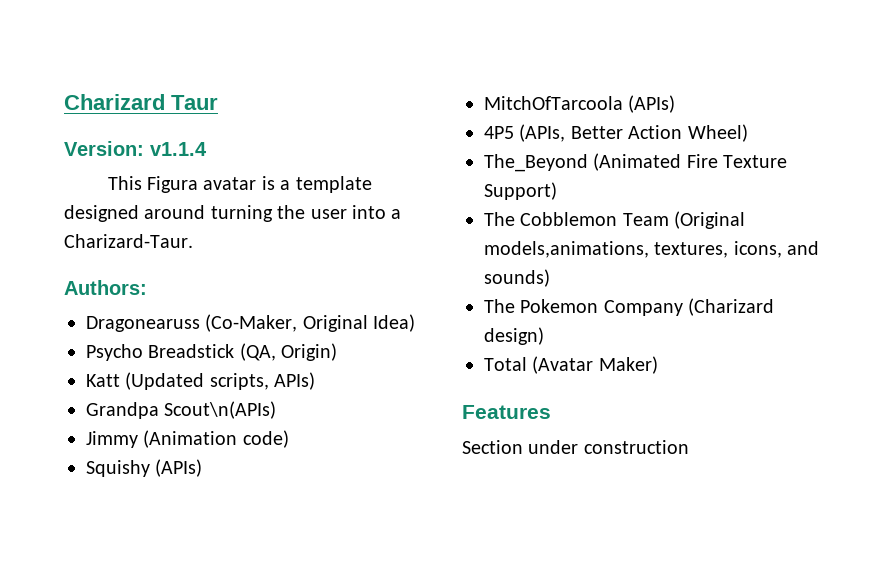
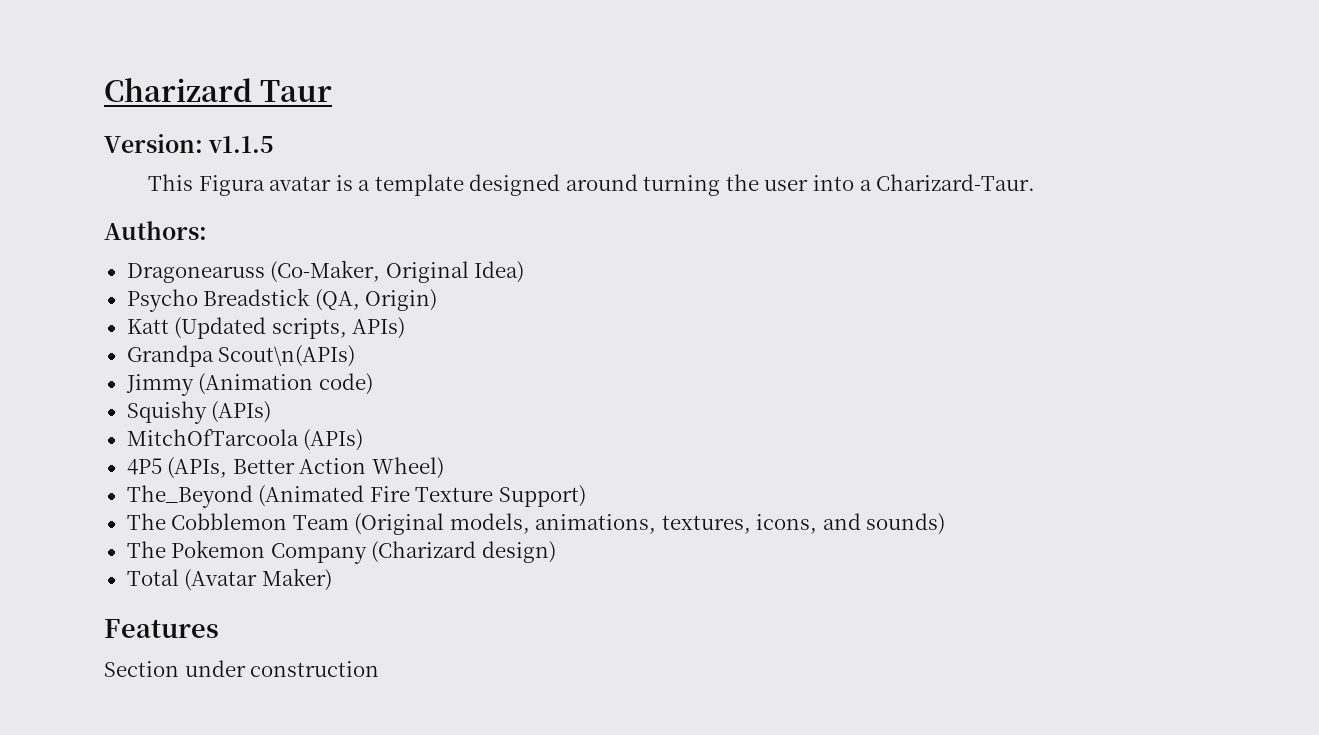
[150,142,207,156] v1.1.4 -> [208,136,275,153] v1.1.5
[484,241,649,258] models,animations, -> [449,513,657,534] models, animations,

